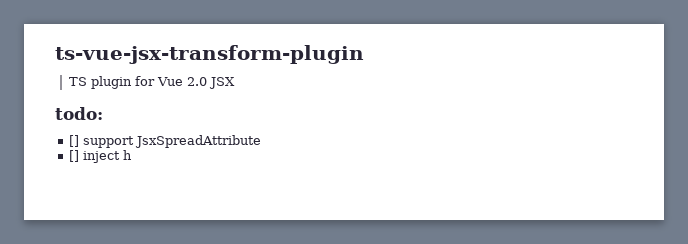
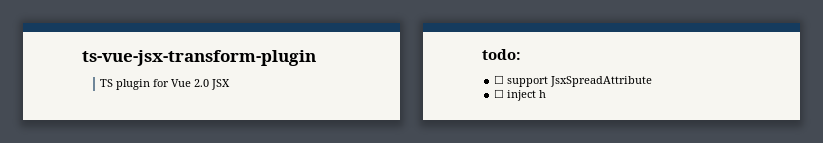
[68,135,79,147] [] -> [494,75,505,84] ☐
[68,150,79,162] [] -> [494,89,505,98] ☐

